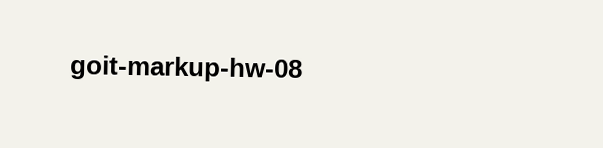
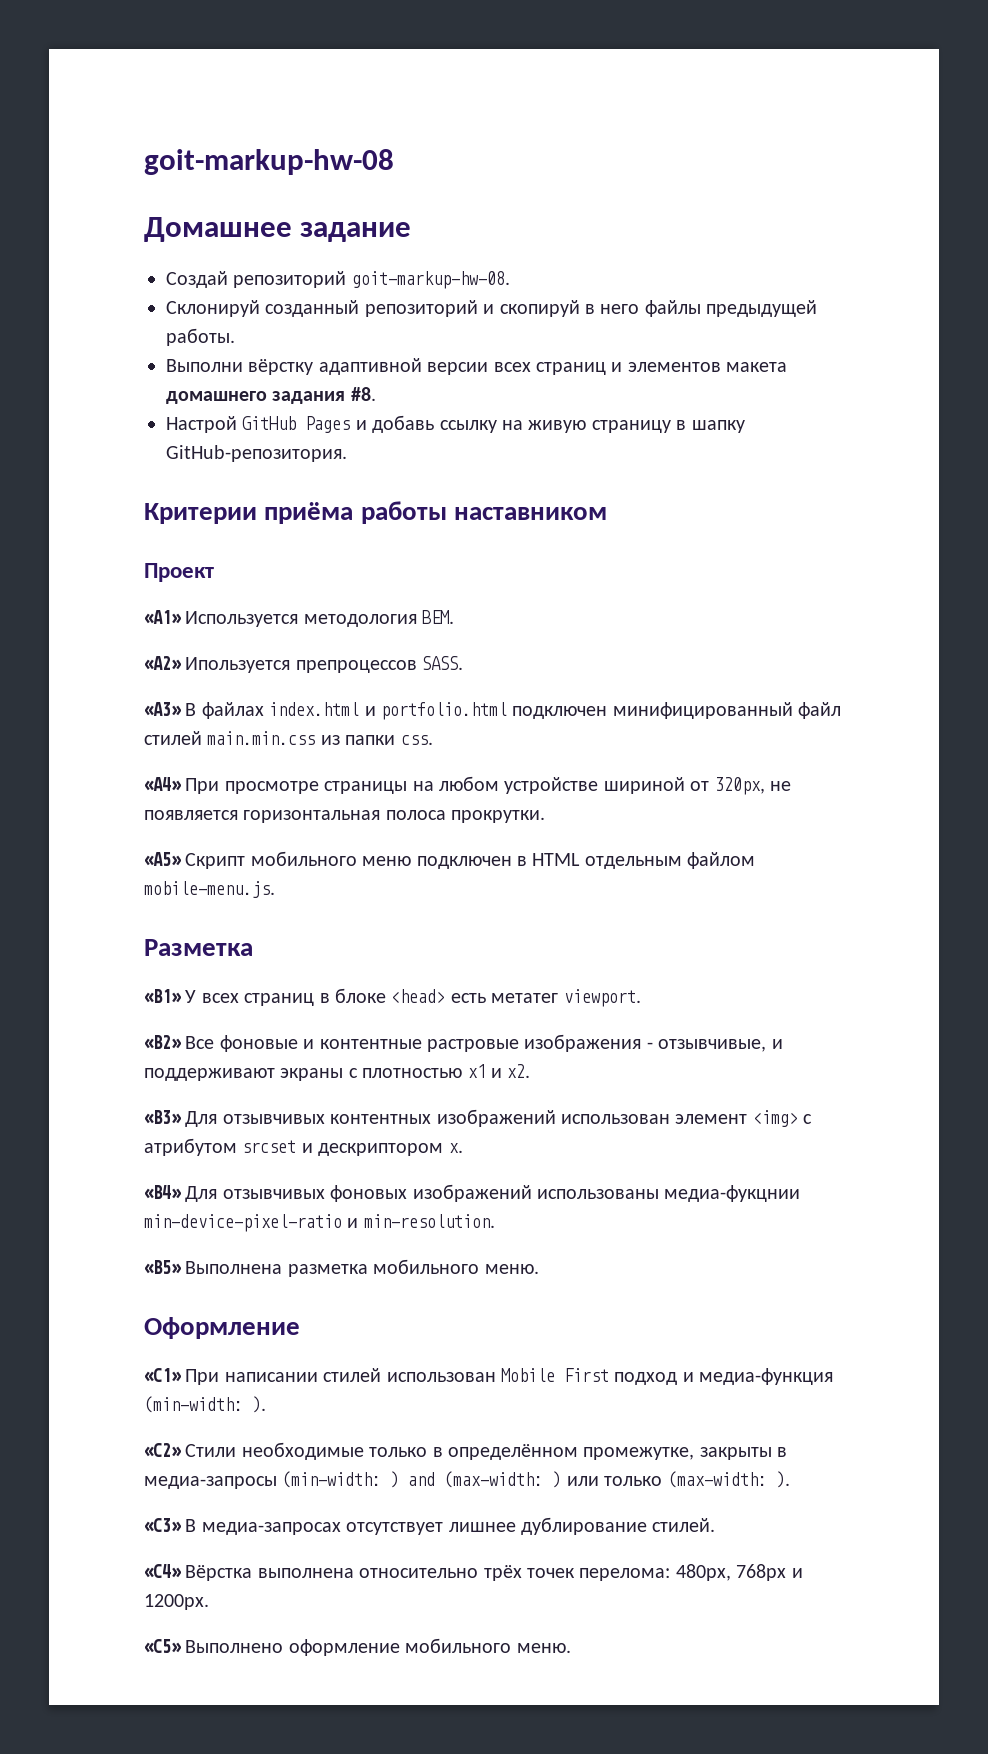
(303, 69) none -> [144,217,412,242] [166,271,510,289] [166,300,818,317] [166,328,235,346] [166,358,788,375] [166,387,376,404] [166,415,745,433] [166,445,347,462] [144,501,607,524] [144,563,214,582] [144,610,455,627] [144,656,464,673] [144,702,842,720] [144,731,433,745] [144,776,791,795] [144,810,546,823] [144,851,756,869] [144,881,275,898] [144,939,253,956] [144,988,641,1007] [144,1034,783,1052] [144,1064,531,1081] [144,1109,813,1127] [144,1138,463,1156] [144,1184,801,1202] [144,1214,495,1232] [144,1259,539,1277] [144,1317,300,1339] [144,1368,834,1385] [144,1396,266,1413] [144,1442,788,1460] [144,1471,790,1489] [144,1517,716,1535] [144,1564,803,1581] [144,1594,209,1610] [144,1638,571,1656] // Домашнее задание // Создай репозиторий goit-markup-hw-08. // Склонируй созданный репозиторий и скопируй в него файлы предыдущей работы. // Выполни вёрстку адаптивной версии всех страниц и элементов макета домашнего задания #8. // Настрой GitHub Pages и добавь ссылку на живую страницу в шапку GitHub-репозитория. // Критерии приёма работы наставником // Проект // «A1» Используется методология BEM. // «A2» Ипользуется препроцессов SASS. // «A3» В файлах index.html и portfolio.html подключен минифицированный файл стилей main.min.css из папки css. // «A4» При просмотре страницы на любом устройстве шириной от 320px, не появляется горизонтальная полоса прокрутки. // «A5» Скрипт мобильного меню подключен в HTML отдельным файлом mobile-menu.js. // Разметка // «B1» У всех страниц в блоке <head> есть метатег viewport. // «B2» Все фоновые и контентные растровые изображения - отзывчивые, и поддерживают экраны с плотностью x1 и x2. // «B3» Для отзывчивых контентных изображений использован элемент <img> с атрибутом srcset и дескриптором x. // «B4» Для отзывчивых фоновых изображений использованы медиа-фукцнии min-device-pixel-ratio и min-resolution. // «B5» Выполнена разметка мобильного меню. // Оформление // «C1» При написании стилей использован Mobile First подход и медиа-функция (min-width: ). // «C2» Стили необходимые только в определённом промежутке, закрыты в медиа-запросы (min-width: ) and (max-width: ) или только (max-width: ). // «C3» В медиа-запросах отсутствует лишнее дублирование стилей. // «C4» Вёрстка выполнена относительно трёх точек перелома: 480px, 768px и 1200px. // «C5» Выполнено оформление мобильного меню.

